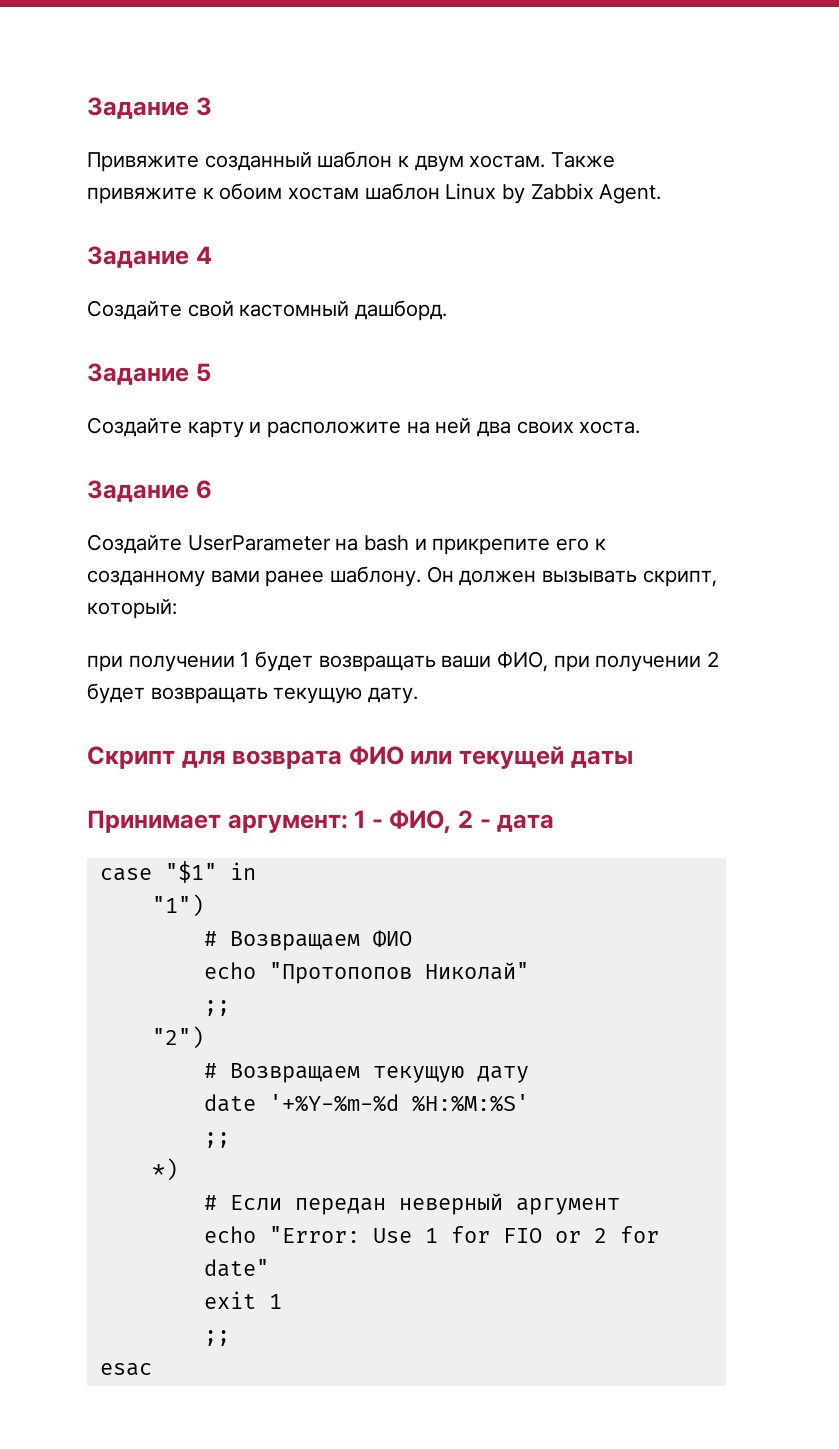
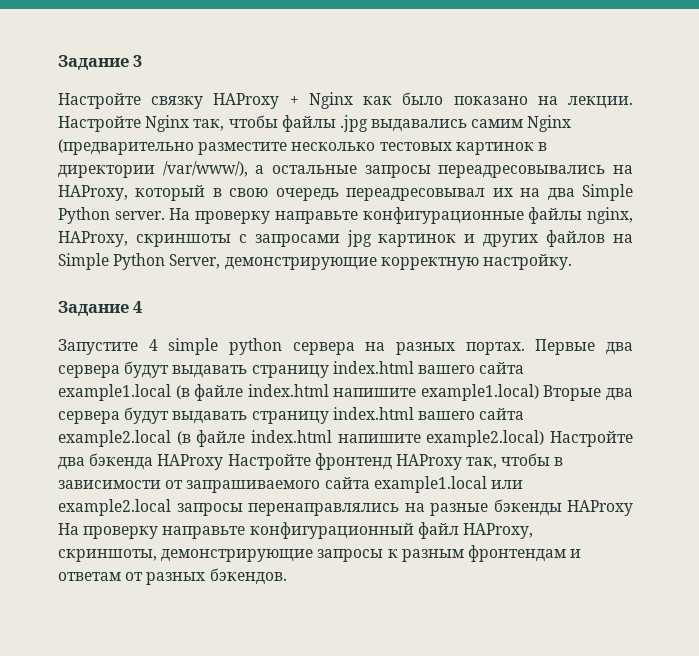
[87,151,616,172] [87,183,662,204] [87,246,212,268] [87,300,448,321] [87,363,211,385] [87,417,641,438] [87,480,212,502] [87,534,606,555] [87,566,717,587] [87,599,177,619] [87,651,720,672] [87,683,419,704] [87,746,633,769] [87,810,555,834] [99,861,256,883] [151,894,204,917] [203,930,412,951] [203,962,529,984] [203,1000,230,1016] [151,1026,204,1049] [203,1063,529,1083] [203,1094,529,1112] [203,1132,230,1148] [151,1158,178,1181] [203,1193,620,1215] [203,1226,659,1243] [203,1259,269,1277] [203,1291,282,1309] [203,1330,230,1346] [99,1363,152,1376] Привяжите созданный шаблон к двум хостам. Также привяжите к обоим хостам шаблон Linux by Zabbix Agent. // Задание 4 // Создайте свой кастомный дашборд. // Задание 5 // Создайте карту и расположите на ней два своих хоста. // Задание 6 // Создайте UserParameter на bash и прикрепите его к созданному вами ранее шаблону. Он должен вызывать скрипт, который: // при получении 1 будет возвращать ваши ФИО, при получении 2 будет возвращать текущую дату. // Скрипт для возврата ФИО или текущей даты // Принимает аргумент: 1 - ФИО, 2 - дата // case "$1" in // "1") // # Возвращаем ФИО // echo "Протопопов Николай" // ;; // "2") // # Возвращаем текущую дату // date '+%Y-%m-%d %H:%M:%S' // ;; // *) // # Если передан неверный аргумент // echo "Error: Use 1 for FIO or 2 for date" // exit 1 // ;; // esac -> [58,92,633,109] [58,115,572,132] [58,139,547,155] [58,161,633,178] [58,184,634,201] [58,207,633,224] [58,230,634,247] [58,253,572,270] [58,301,143,316] [58,338,634,355] [58,361,525,378] [58,384,633,401] [58,407,525,424] [58,430,633,447] [58,453,564,470] [58,476,523,493] [58,499,633,516] [58,522,533,539] [58,545,582,562] [58,568,287,585] Настройте связку HAProxy + Nginx как было показано на лекции. Настройте Nginx так, чтобы файлы .jpg выдавались самим Nginx (предварительно разместите несколько тестовых картинок в директории /var/www/), а остальные запросы переадресовывались на HAProxy, который в свою очередь переадресовывал их на два Simple Python server. На проверку направьте конфигурационные файлы nginx, HAProxy, скриншоты с запросами jpg картинок и других файлов на Simple Python Server, демонстрирующие корректную настройку. // Задание 4 // Запустите 4 simple python сервера на разных портах. Первые два сервера будут выдавать страницу index.html вашего сайта example1.local (в файле index.html напишите example1.local) Вторые два сервера будут выдавать страницу index.html вашего сайта example2.local (в файле index.html напишите example2.local) Настройте два бэкенда HAProxy Настройте фронтенд HAProxy так, чтобы в зависимости от запрашиваемого сайта example1.local или example2.local запросы перенаправлялись на разные бэкенды HAProxy На проверку направьте конфигурационный файл HAProxy, скриншоты, демонстрирующие запросы к разным фронтендам и ответам от разных бэкендов.

